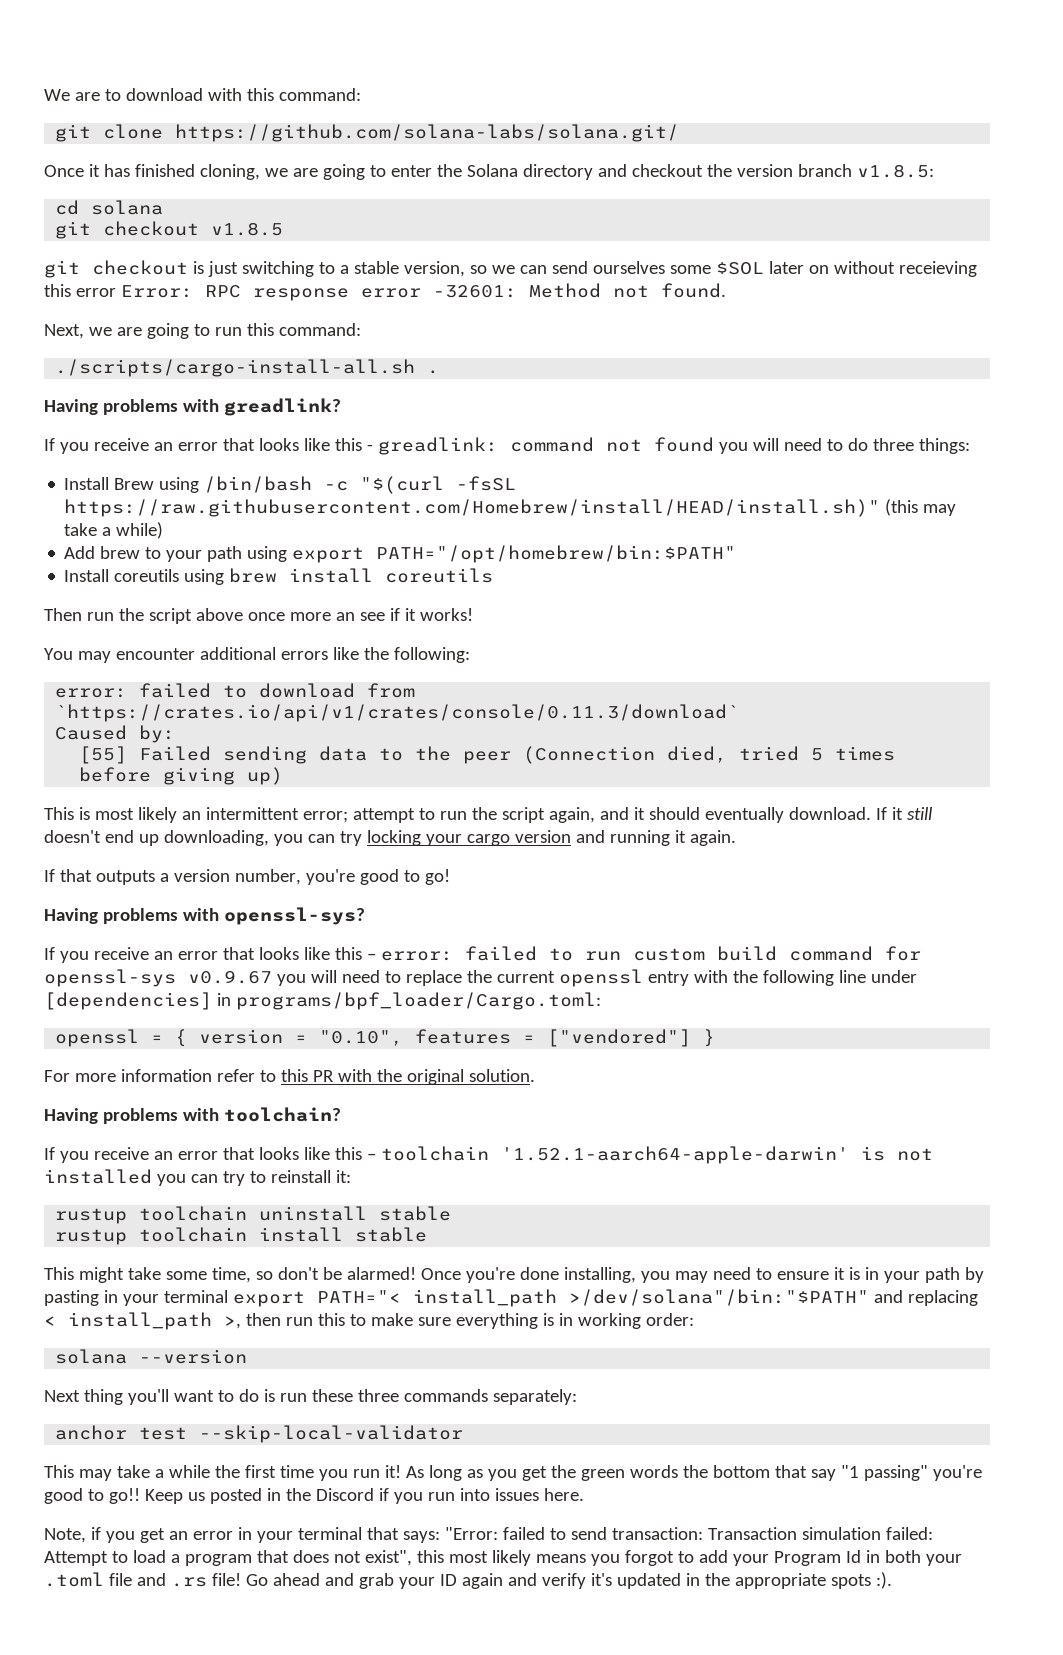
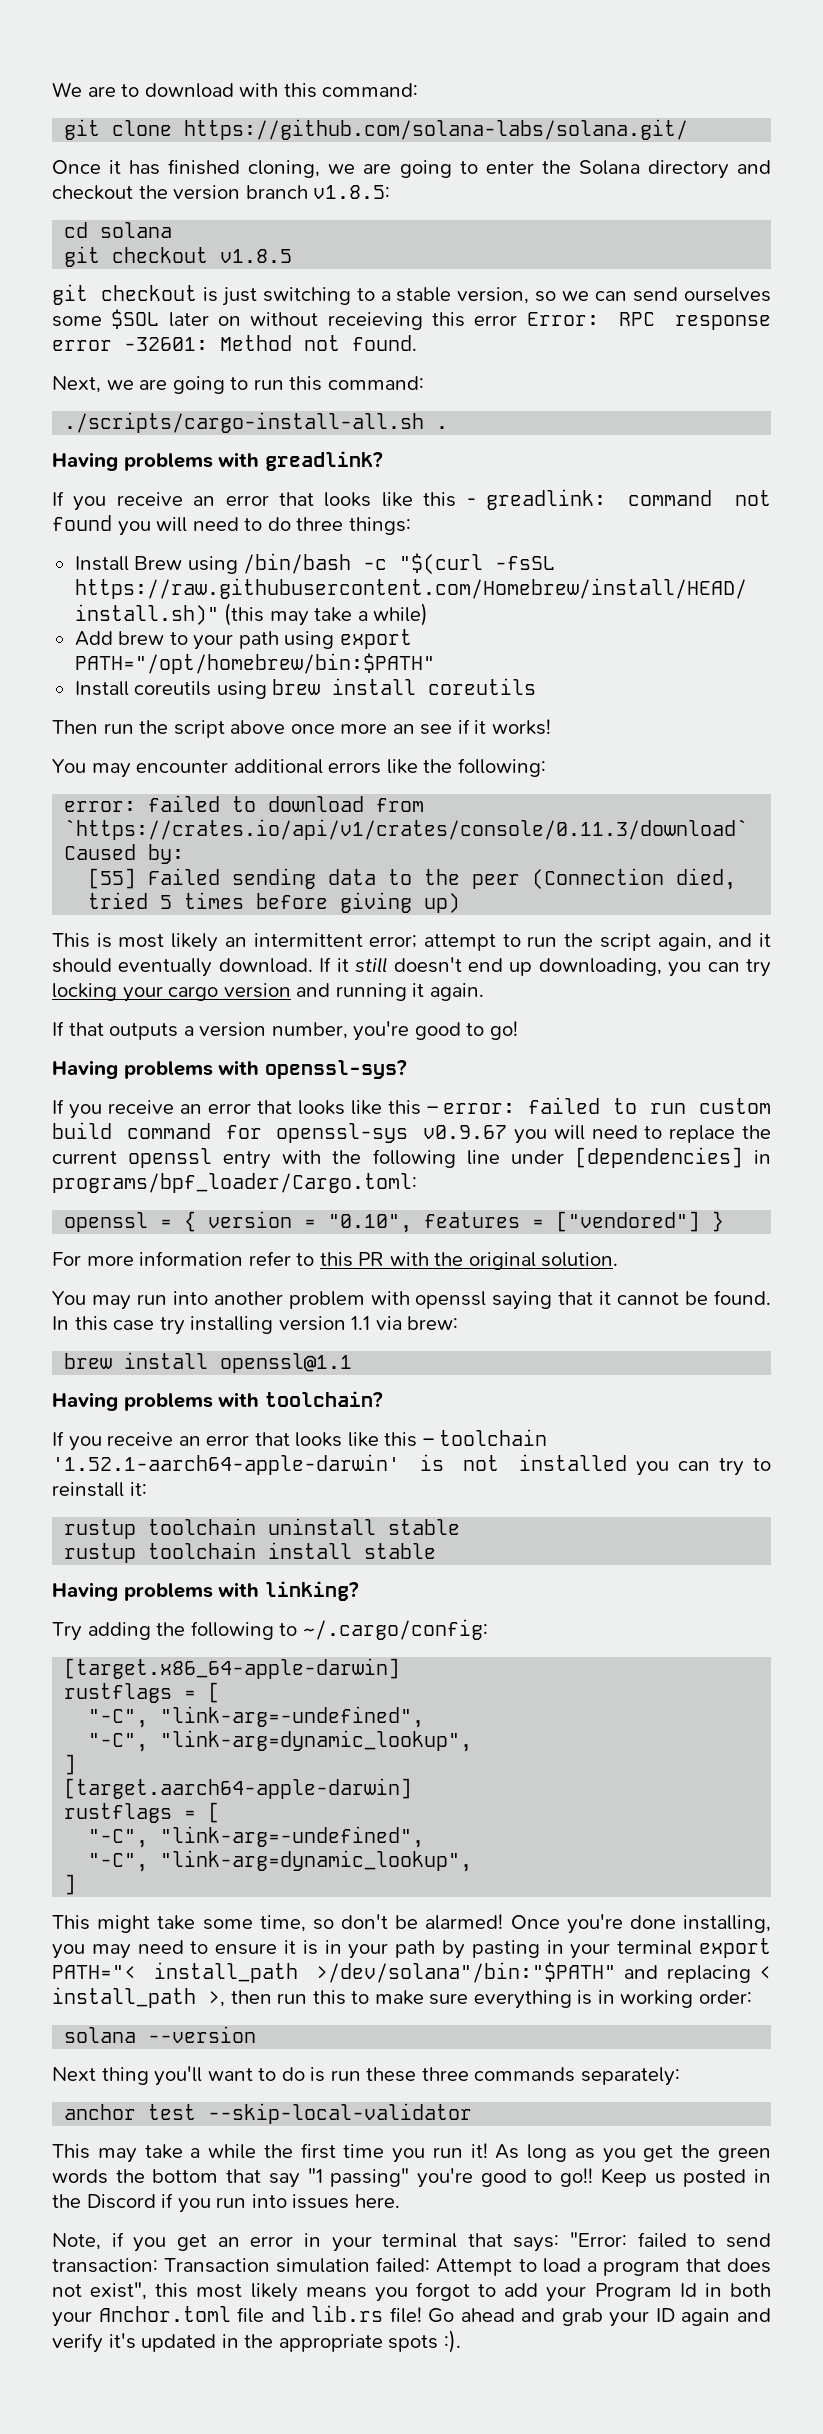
(535, 1075) none -> [52,1290,771,1310] [52,1316,459,1335] [64,1352,353,1373] // You may run into another problem with openssl saying that it cannot be found. In this case try installing version 1.1 via brew: // brew install openssl@1.1
(428, 1234) none -> [52,1581,359,1601] [52,1619,488,1641] [64,1658,401,1679] [64,1682,221,1703] [88,1706,425,1728] [88,1730,473,1752] [64,1754,77,1775] [64,1778,413,1799] [64,1802,221,1823] [88,1826,425,1848] [88,1850,473,1872] [64,1874,77,1895] // Having problems with linking? // Try adding the following to ~/.cargo/config: // [target.x86_64-apple-darwin] // rustflags = [ // "-C", "link-arg=-undefined", // "-C", "link-arg=dynamic_lookup", // ] // [target.aarch64-apple-darwin] // rustflags = [ // "-C", "link-arg=-undefined", // "-C", "link-arg=dynamic_lookup", // ]
[44,1572,104,1587] .toml -> [98,2306,231,2322] Anchor.toml
[170,1577,207,1587] .rs -> [311,2305,384,2322] lib.rs

